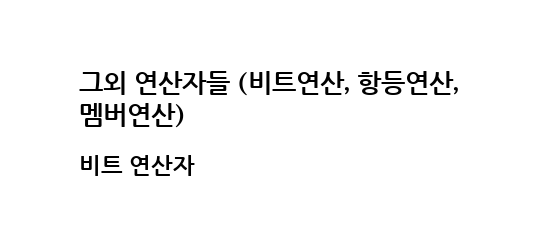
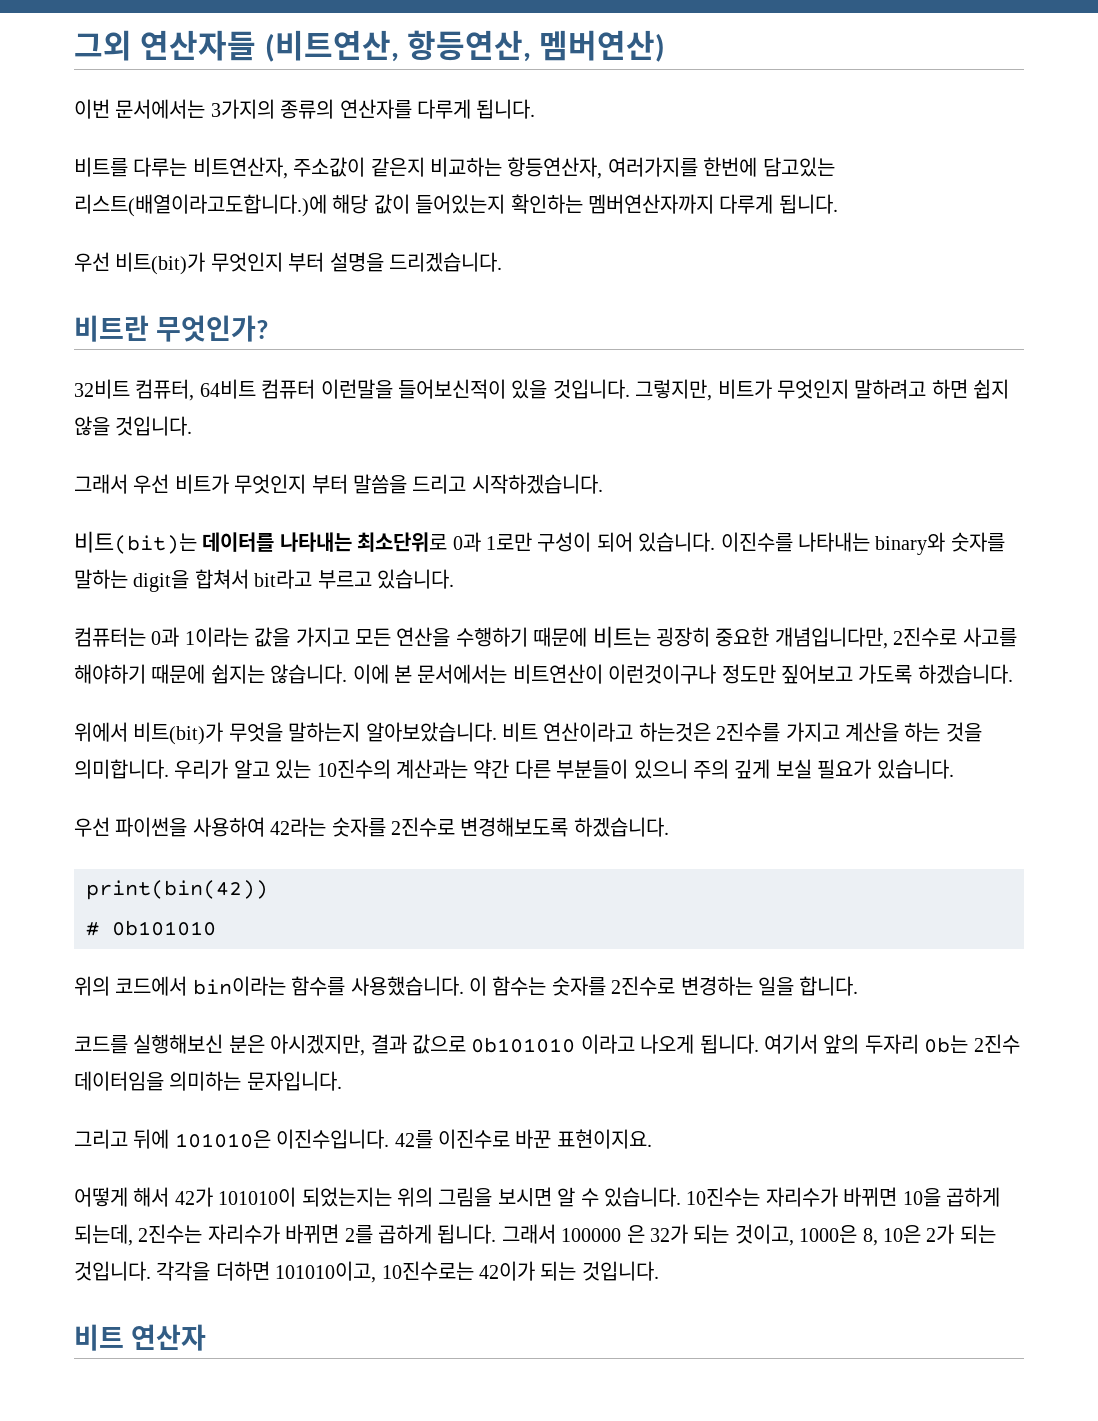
(186, 115) none -> [74,99,536,119] [74,157,835,179] [74,194,838,217] [74,252,502,275] [74,315,270,342] [74,379,1010,401] [74,416,193,436] [74,474,603,494] [74,531,1005,555] [74,569,454,592] [74,626,1017,649] [74,664,1013,684] [74,722,982,745] [74,759,954,779] [74,817,669,837] [86,880,268,900] [86,920,216,936] [74,976,859,996] [74,1034,1020,1056] [74,1071,342,1091] [74,1129,652,1149] [74,1187,1000,1207] [74,1224,996,1246] [74,1261,659,1283] // 이번 문서에서는 3가지의 종류의 연산자를 다루게 됩니다. // 비트를 다루는 비트연산자, 주소값이 같은지 비교하는 항등연산자, 여러가지를 한번에 담고있는 리스트(배열이라고도합니다.)에 해당 값이 들어있는지 확인하는 멤버연산자까지 다루게 됩니다. // 우선 비트(bit)가 무엇인지 부터 설명을 드리겠습니다. // 비트란 무엇인가? // 32비트 컴퓨터, 64비트 컴퓨터 이런말을 들어보신적이 있을 것입니다. 그렇지만, 비트가 무엇인지 말하려고 하면 쉽지 않을 것입니다. // 그래서 우선 비트가 무엇인지 부터 말씀을 드리고 시작하겠습니다. // 비트(bit)는 데이터를 나타내는 최소단위로 0과 1로만 구성이 되어 있습니다. 이진수를 나타내는 binary와 숫자를 말하는 digit을 합쳐서 bit라고 부르고 있습니다. // 컴퓨터는 0과 1이라는 값을 가지고 모든 연산을 수행하기 때문에 비트는 굉장히 중요한 개념입니다만, 2진수로 사고를 해야하기 때문에 쉽지는 않습니다. 이에 본 문서에서는 비트연산이 이런것이구나 정도만 짚어보고 가도록 하겠습니다. // 위에서 비트(bit)가 무엇을 말하는지 알아보았습니다. 비트 연산이라고 하는것은 2진수를 가지고 계산을 하는 것을 의미합니다. 우리가 알고 있는 10진수의 계산과는 약간 다른 부분들이 있으니 주의 깊게 보실 필요가 있습니다. // 우선 파이썬을 사용하여 42라는 숫자를 2진수로 변경해보도록 하겠습니다. // print(bin(42)) // # 0b101010 // 위의 코드에서 bin이라는 함수를 사용했습니다. 이 함수는 숫자를 2진수로 변경하는 일을 합니다. // 코드를 실행해보신 분은 아시겠지만, 결과 값으로 0b101010 이라고 나오게 됩니다. 여기서 앞의 두자리 0b는 2진수 데이터임을 의미하는 문자입니다. // 그리고 뒤에 101010은 이진수입니다. 42를 이진수로 바꾼 표현이지요. // 어떻게 해서 42가 101010이 되었는지는 위의 그림을 보시면 알 수 있습니다. 10진수는 자리수가 바뀌면 10을 곱하게 되는데, 2진수는 자리수가 바뀌면 2를 곱하게 됩니다. 그래서 100000 은 32가 되는 것이고, 1000은 8, 10은 2가 되는 것입니다. 각각을 더하면 101010이고, 10진수로는 42이가 되는 것입니다.

